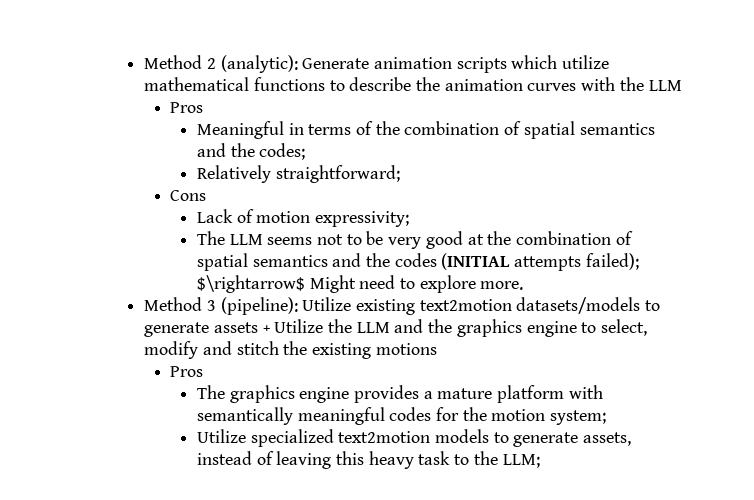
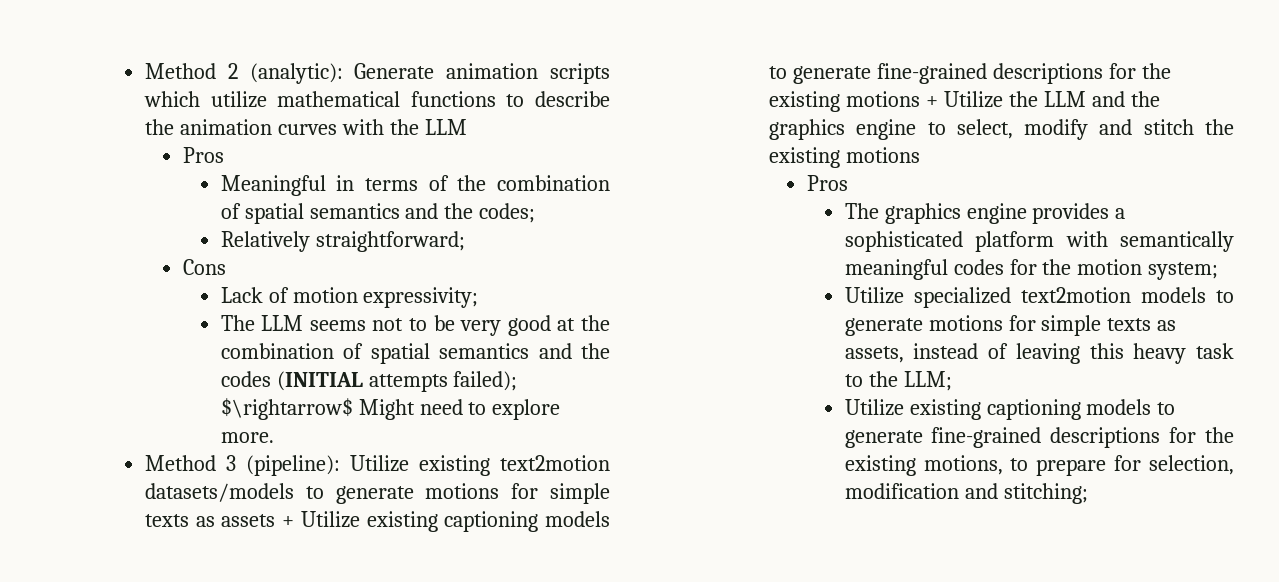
[213,322,258,333] assets -> [425,483,610,504] [144,511,610,532] [768,63,1171,84] [768,91,920,112] motions for simple texts as assets + Utilize existing captioning models to generate fine-grained descriptions for the existing motions
[437,388,493,399] mature -> [844,231,963,252] sophisticated
(579, 439) none -> [928,315,1177,336] motions for simple texts as
(540, 461) none -> [844,399,1176,420] [844,427,1234,448] [844,455,1234,476] [844,483,1088,504] // Utilize existing captioning models to generate fine-grained descriptions for the existing motions, to prepare for selection, modification and stitching;

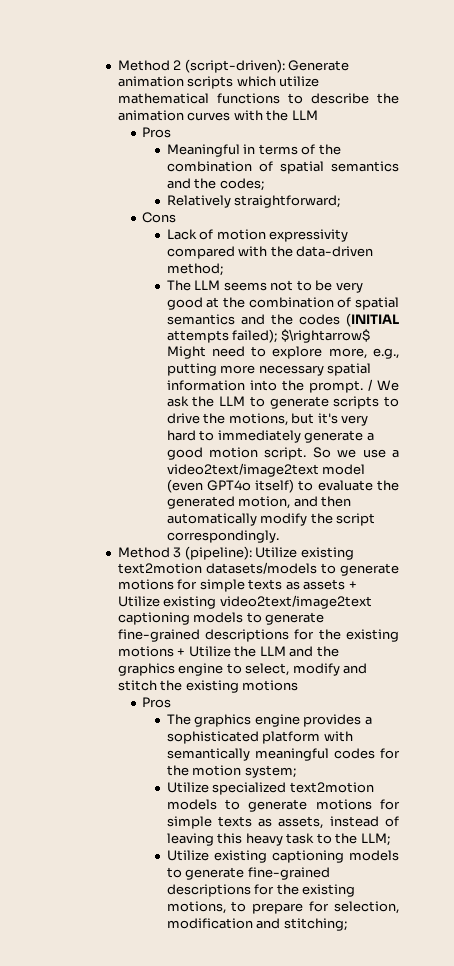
[249,63,343,84] (analytic): -> [184,59,285,73] (script-driven):
[363,287,479,308] expressivity; -> [269,229,349,242] [166,246,374,259] [166,263,223,276] expressivity compared with the data-driven method;
[220,432,274,443] more. -> [328,348,399,359] [166,363,372,376] [166,379,399,393] [166,396,400,409] [166,413,369,426] [166,430,374,443] [166,447,399,460] [166,463,366,477] [166,479,399,493] [166,496,352,509] [166,513,376,526] [166,530,279,543] more, e.g., putting more necessary spatial information into the prompt. / We ask the LLM to generate scripts to drive the motions, but it's very hard to immediately generate a good motion script. So we use a video2text/image2text model (even GPT4o itself) to evaluate the generated motion, and then automatically modify the script correspondingly.
(438, 521) none -> [219,595,372,609] video2text/image2text

